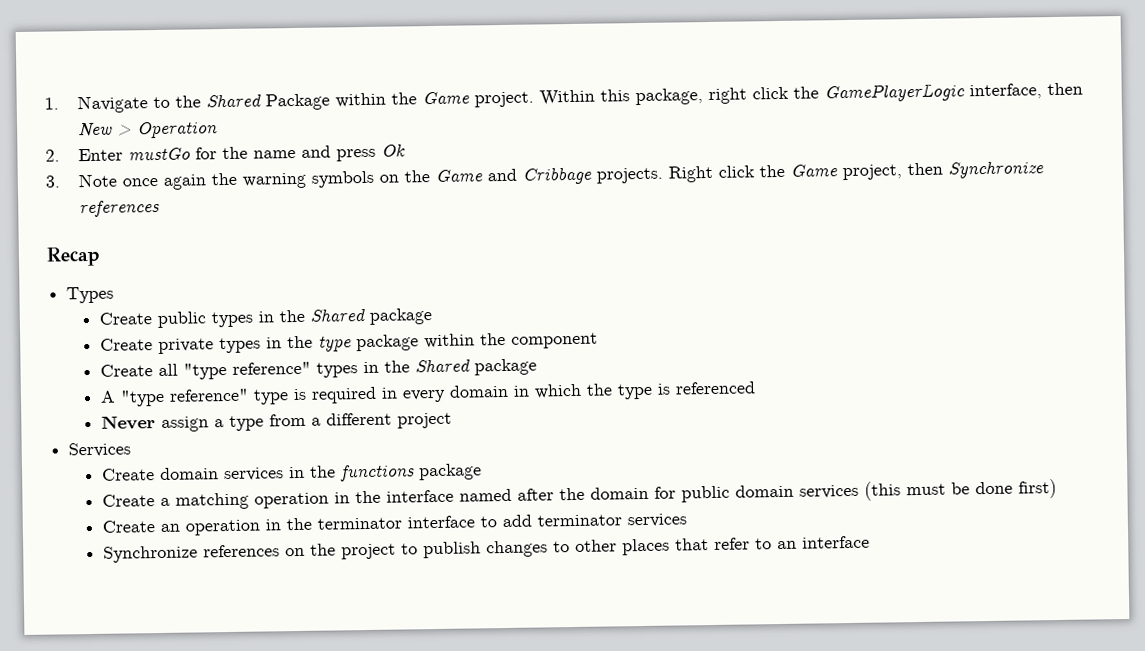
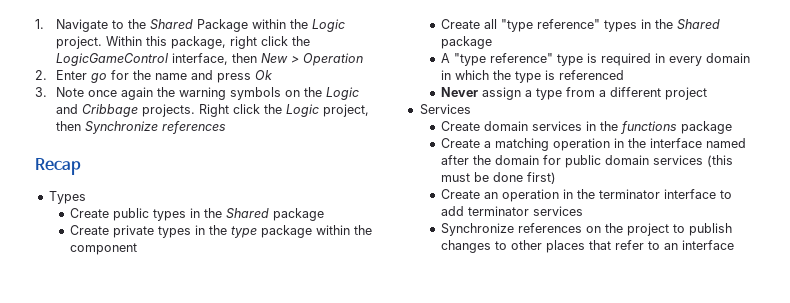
[421,91,470,105] Game -> [312,19,346,32] Logic
[823,83,965,103] GamePlayerLogic -> [56,53,169,66] LogicGameControl
[127,147,191,161] mustGo -> [91,73,108,83] go
[434,169,483,182] Game -> [326,87,360,100] Logic
[789,164,838,177] Game -> [286,104,320,117] Logic

